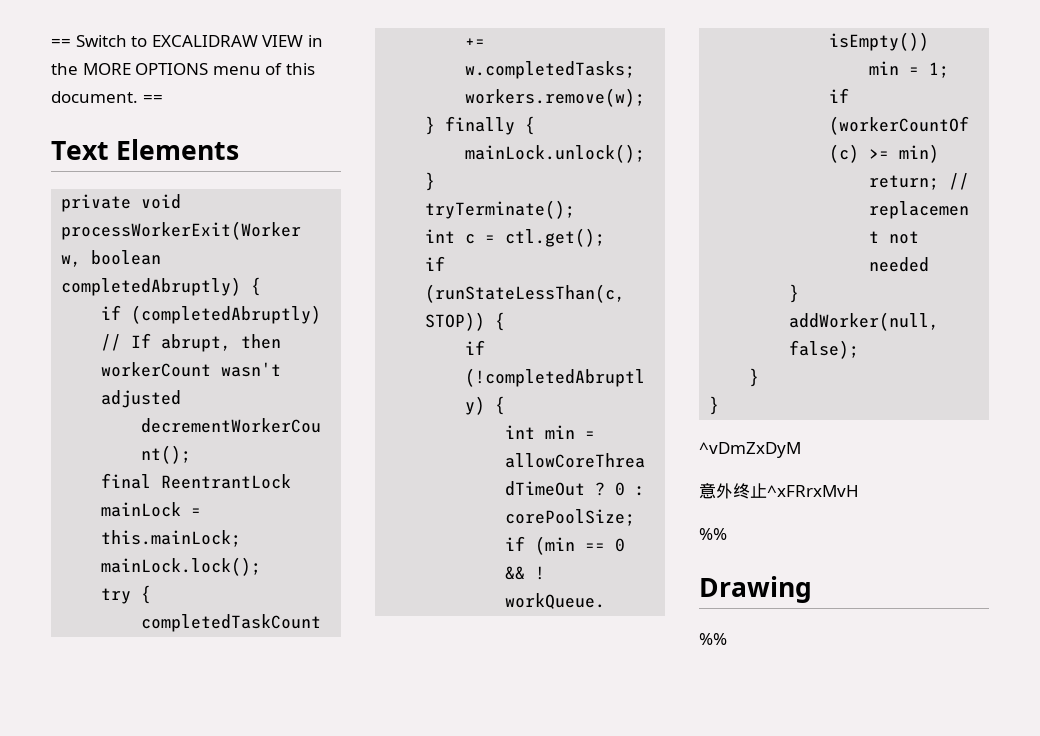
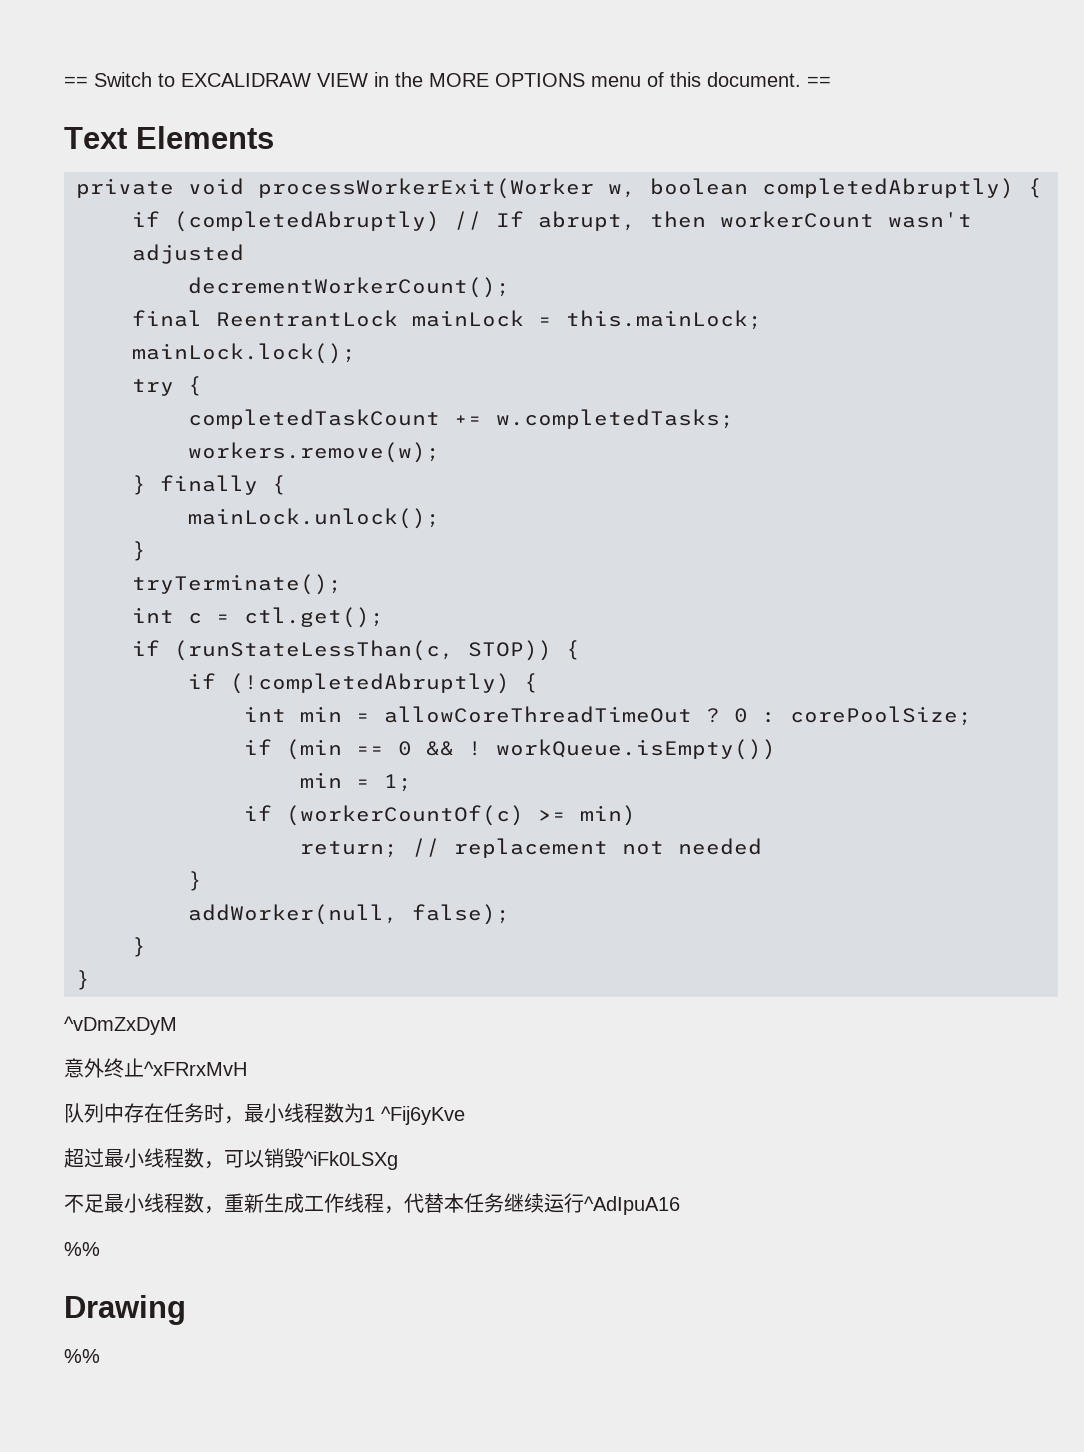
(859, 491) none -> [64,1103,465,1125] [64,1148,398,1170] [64,1193,680,1215] // 队列中存在任务时，最小线程数为1 ^Fij6yKve // 超过最小线程数，可以销毁^iFk0LSXg // 不足最小线程数，重新生成工作线程，代替本任务继续运行^AdIpuA16

